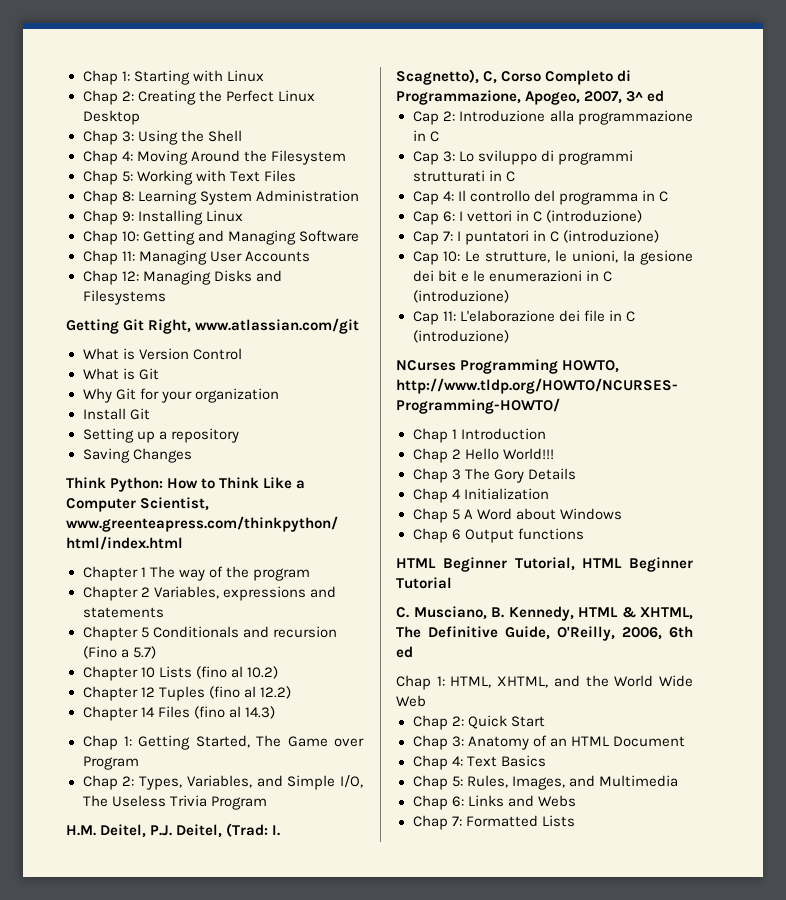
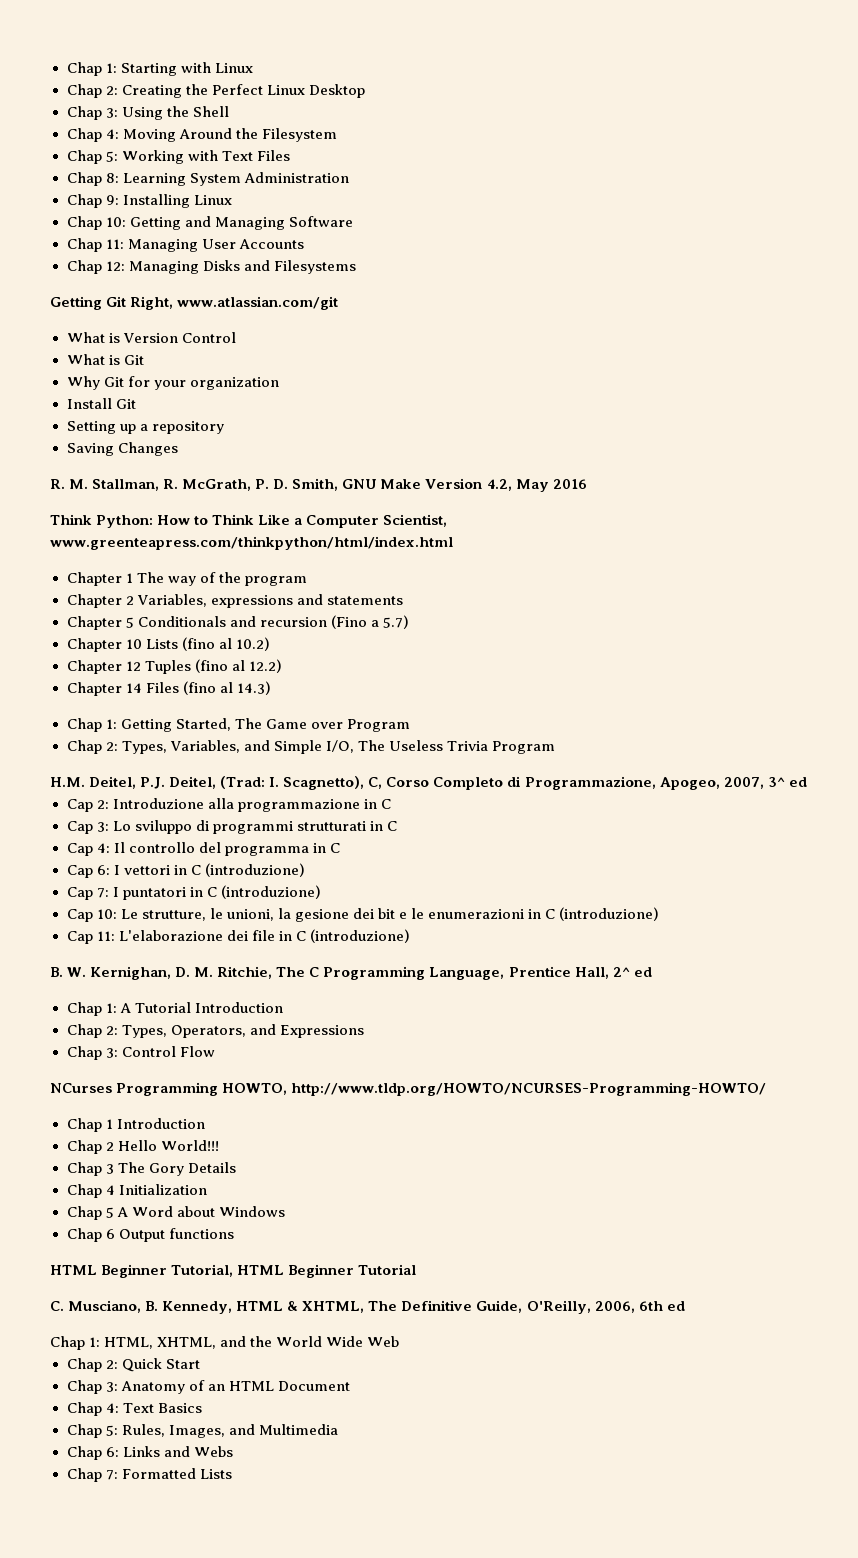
(192, 455) none -> [50,478,587,492] // R. M. Stallman, R. McGrath, P. D. Smith, GNU Make Version 4.2, May 2016
(509, 336) none -> [50,966,652,980] [66,1002,283,1016] [66,1024,364,1038] [66,1046,215,1060] // B. W. Kernighan, D. M. Ritchie, The C Programming Language, Prentice Hall, 2^ ed // Chap 1: A Tutorial Introduction // Chap 2: Types, Operators, and Expressions // Chap 3: Control Flow

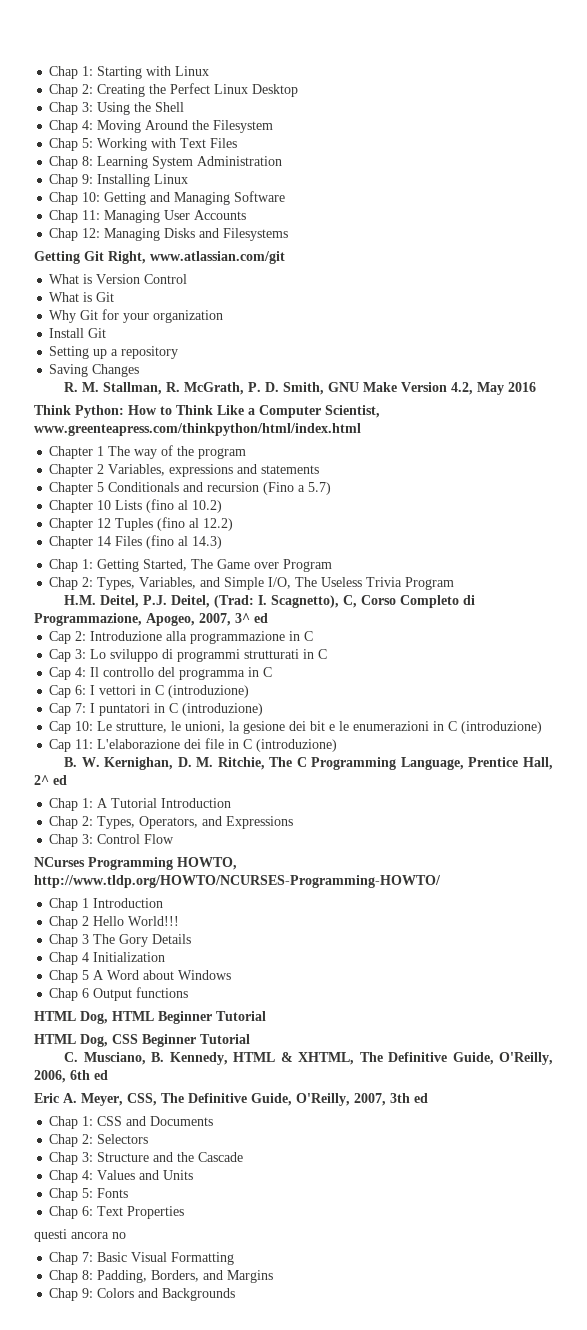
[101,1264,285,1278] Beginner Tutorial, HTML -> [80,1011,266,1024] [34,1034,138,1047] Dog, HTML Beginner Tutorial // HTML Dog, CSS
[50,1336,400,1350] [66,1358,200,1372] [66,1380,350,1394] [66,1402,202,1416] [66,1424,338,1438] [66,1446,233,1460] [66,1468,232,1482] Chap 1: HTML, XHTML, and the World Wide Web // Chap 2: Quick Start // Chap 3: Anatomy of an HTML Document // Chap 4: Text Basics // Chap 5: Rules, Images, and Multimedia // Chap 6: Links and Webs // Chap 7: Formatted Lists -> [34,1093,428,1106] [49,1116,214,1129] [49,1134,149,1147] [49,1152,244,1165] [49,1170,194,1183] [49,1188,129,1201] [49,1206,185,1219] [34,1229,126,1242] [49,1252,235,1265] [49,1270,274,1283] [49,1288,236,1301] Eric A. Meyer, CSS, The Definitive Guide, O'Reilly, 2007, 3th ed // Chap 1: CSS and Documents // Chap 2: Selectors // Chap 3: Structure and the Cascade // Chap 4: Values and Units // Chap 5: Fonts // Chap 6: Text Properties // questi ancora no // Chap 7: Basic Visual Formatting // Chap 8: Padding, Borders, and Margins // Chap 9: Colors and Backgrounds

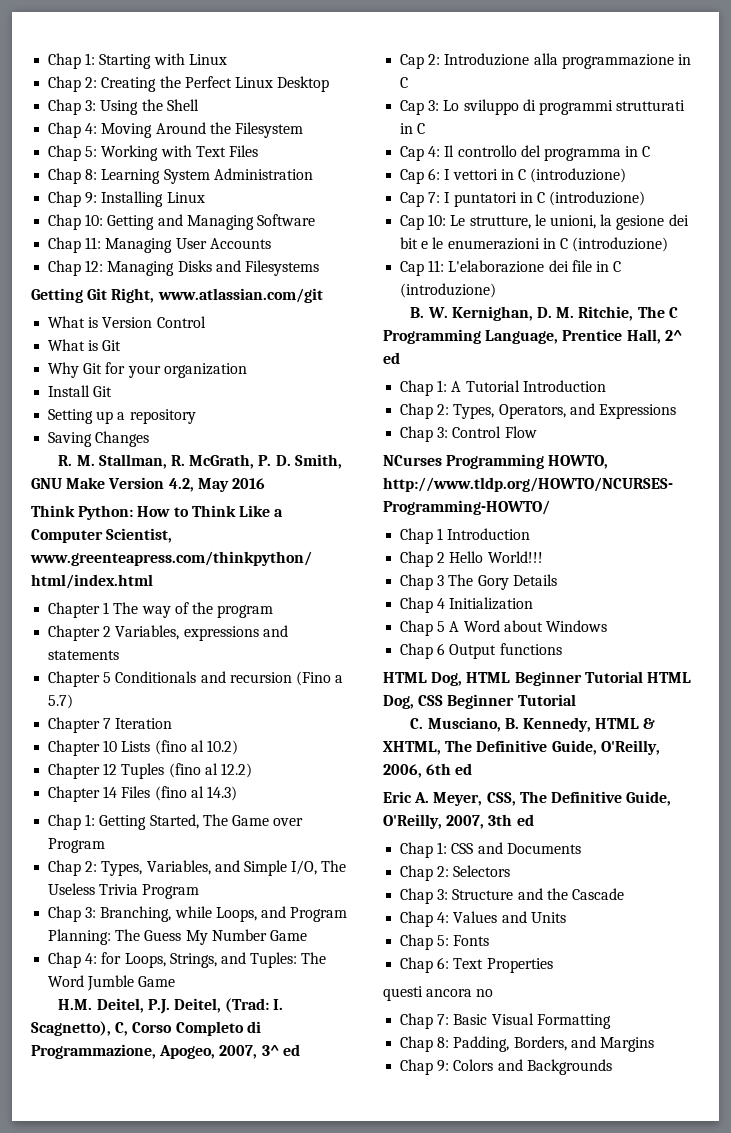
(332, 488) none -> [48,717,173,733] // Chapter 7 Iteration
(455, 583) none -> [48,906,348,922] [48,929,307,945] [48,952,327,968] [48,975,176,991] // Chap 3: Branching, while Loops, and Program Planning: The Guess My Number Game // Chap 4: for Loops, Strings, and Tuples: The Word Jumble Game
(266, 1016) // -> (643, 677) none

